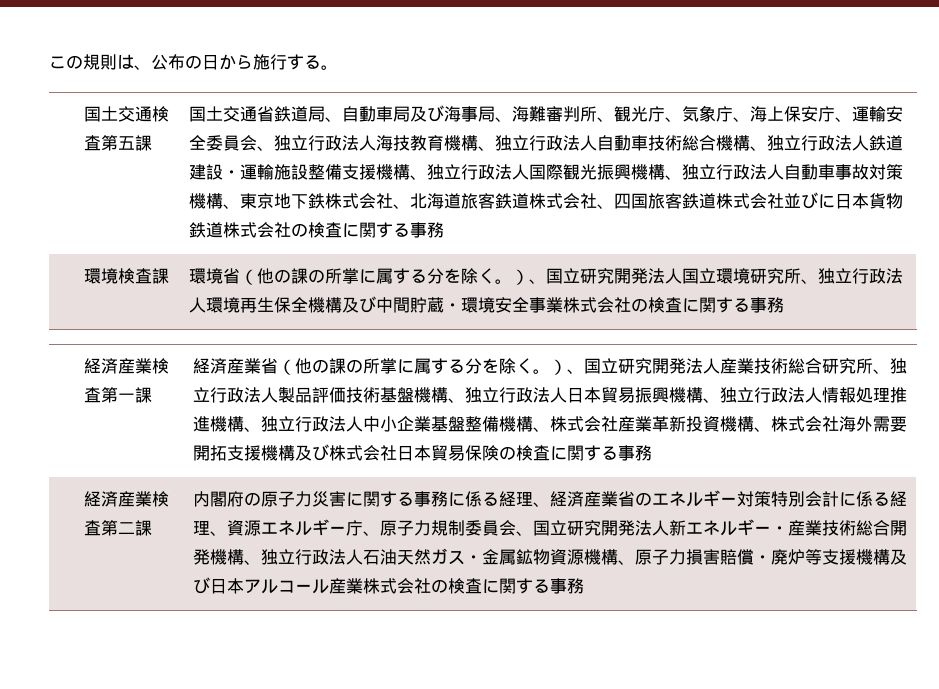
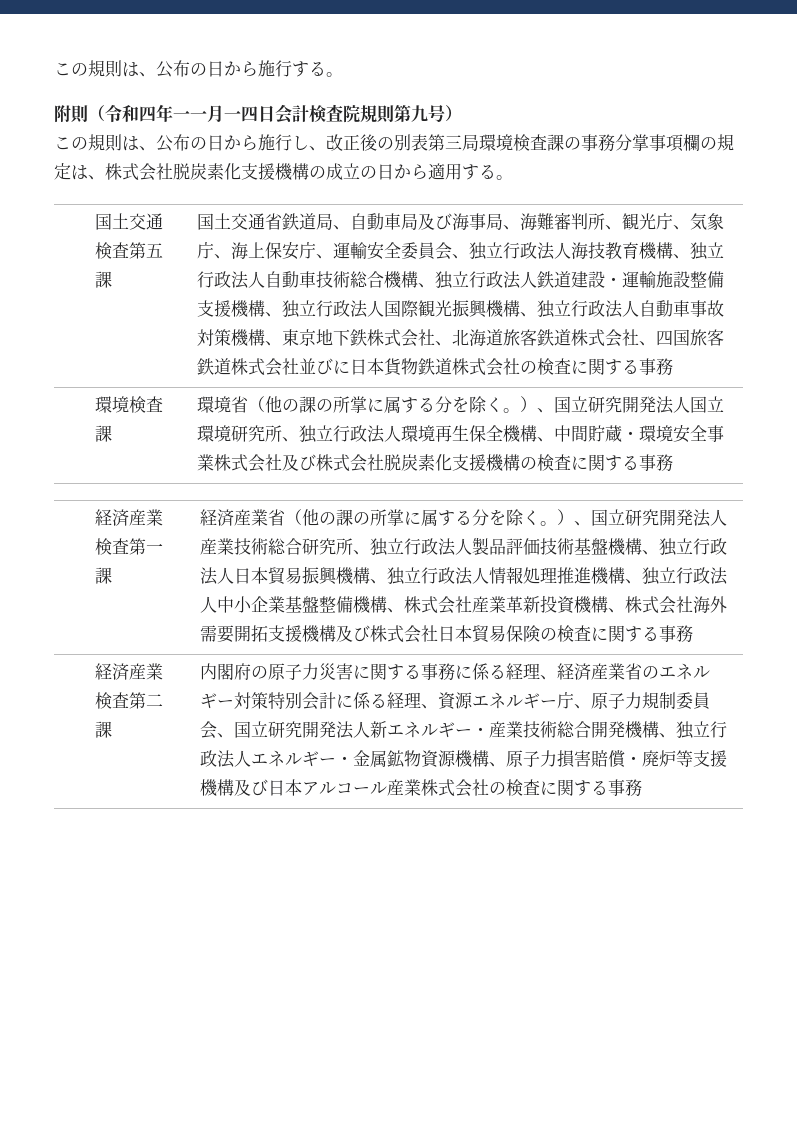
(338, 67) none -> [54,104,462,124] [54,134,734,152] [54,163,513,181] // 附則（令和四年一一月一四日会計検査院規則第九号） // この規則は、公布の日から施行し、改正後の別表第三局環境検査課の事務分掌事項欄の規定は、株式会社脱炭素化支援機構の成立の日から適用する。
[342,296,377,313] 及び -> [537,437,555,442] 、
(632, 305) none -> [282,454,521,472] 及び株式会社脱炭素化支援機構
[363,548,466,565] 石油天然ガス -> [251,750,337,767] エネルギー

